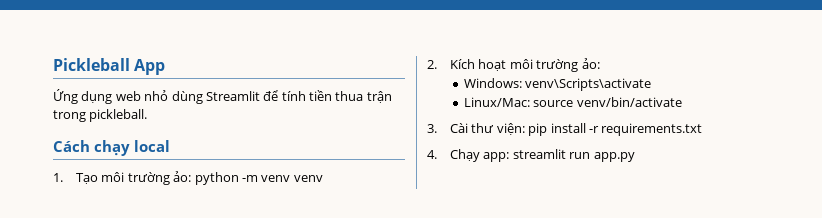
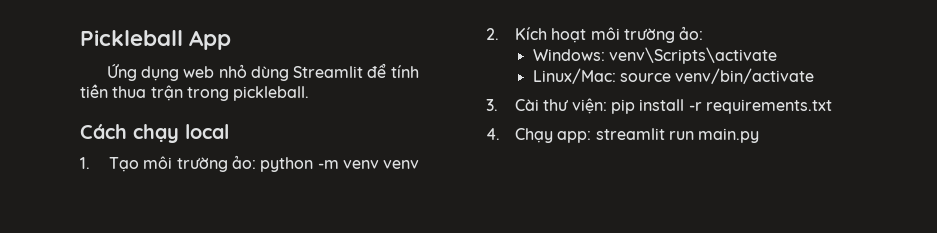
[593,152,635,162] app.py -> [698,128,760,143] main.py

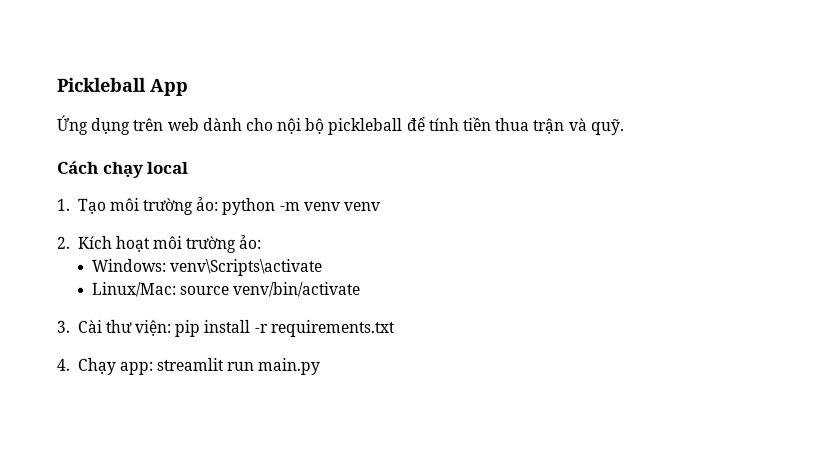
[183,64,364,81] web nhỏ dùng Streamlit -> [133,117,404,135] trên web dành cho nội bộ pickleball
[186,86,310,101] trong pickleball. -> [568,118,625,136] và quỹ.

